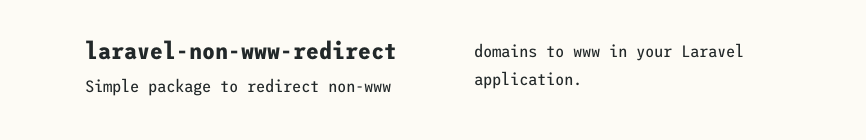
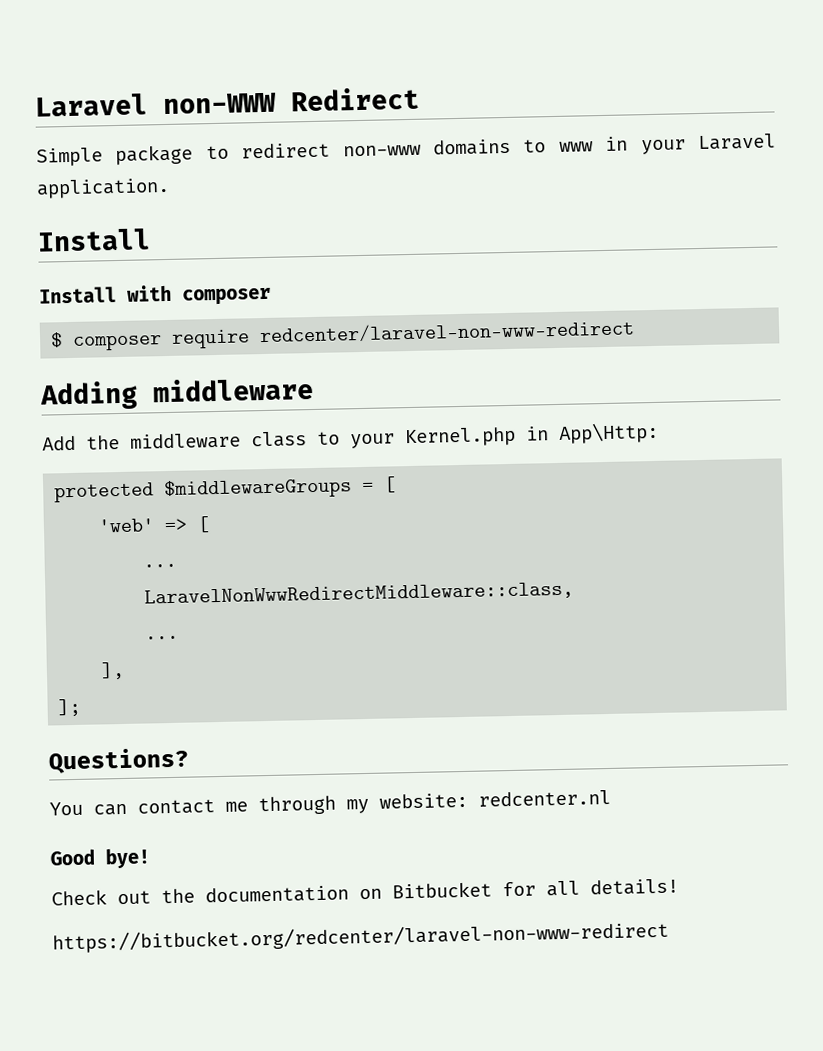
[85,40,397,60] laravel-non-www-redirect -> [35,86,420,117] Laravel non-WWW Redirect
(582, 80) none -> [37,228,151,252] [39,284,271,306] [50,319,636,351] [39,376,314,411] [42,421,659,451] [54,476,397,503] [98,516,211,533] [143,563,178,568] [144,581,575,607] [145,635,180,640] [101,661,126,680] [58,698,82,717] [48,747,190,774] [49,789,611,816] [50,847,150,869] [51,878,679,906] [52,920,669,954] // Install // Install with composer // $ composer require redcenter/laravel-non-www-redirect // Adding middleware // Add the middleware class to your Kernel.php in App\Http: // protected $middlewareGroups = [ // 'web' => [ // ... // LaravelNonWwwRedirectMiddleware::class, // ... // ], // ]; // Questions? // You can contact me through my website: redcenter.nl // Good bye! // Check out the documentation on Bitbucket for all details! // https://bitbucket.org/redcenter/laravel-non-www-redirect

